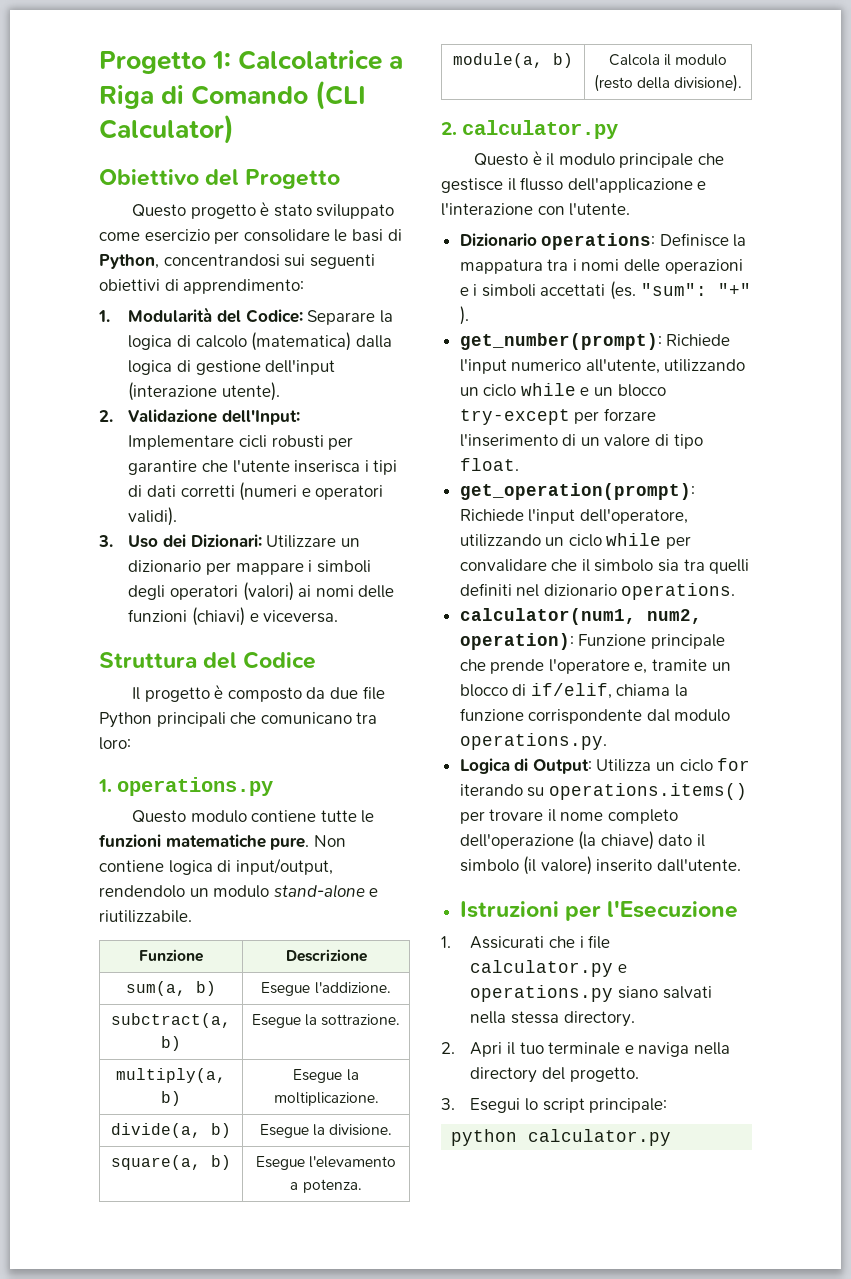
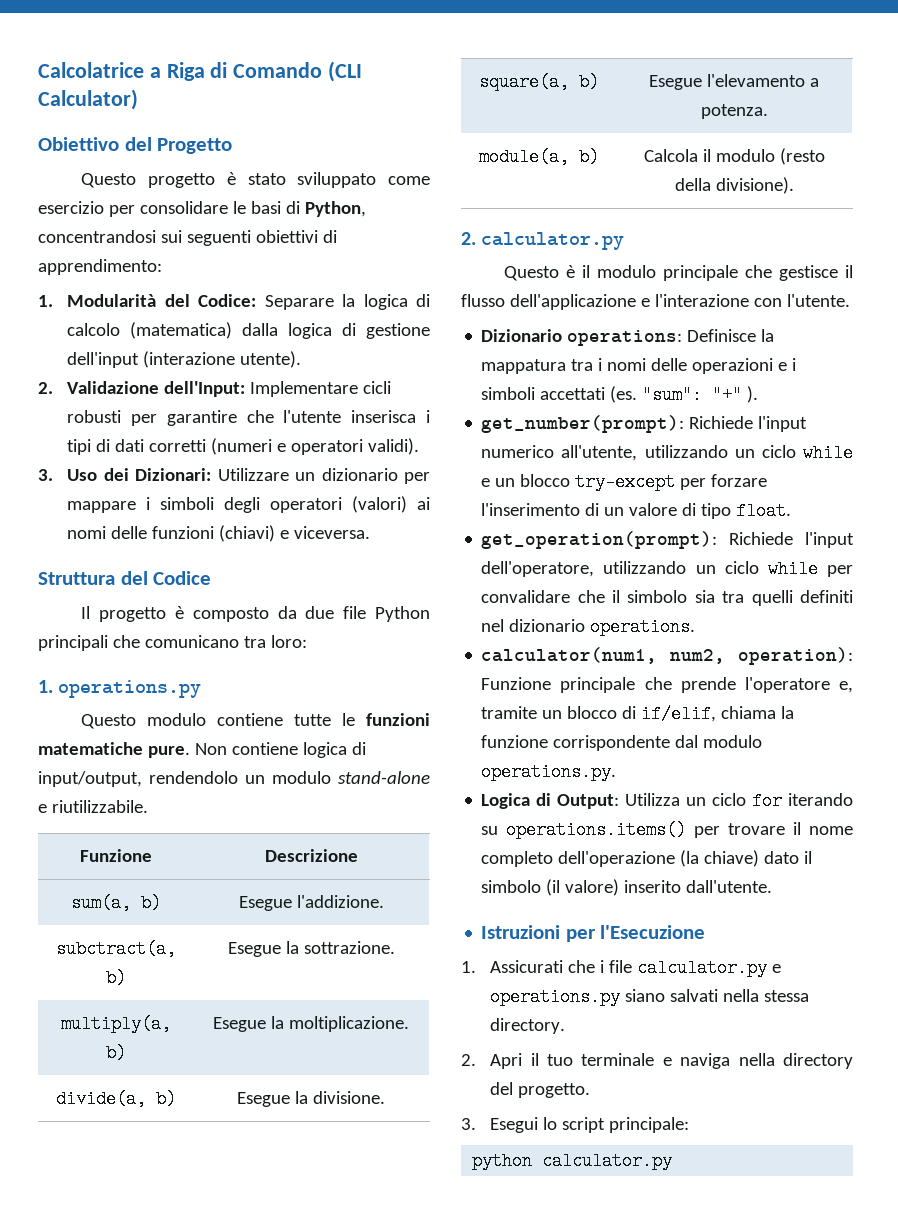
[99,51,232,74] Progetto 1: -> (38, 70) none

